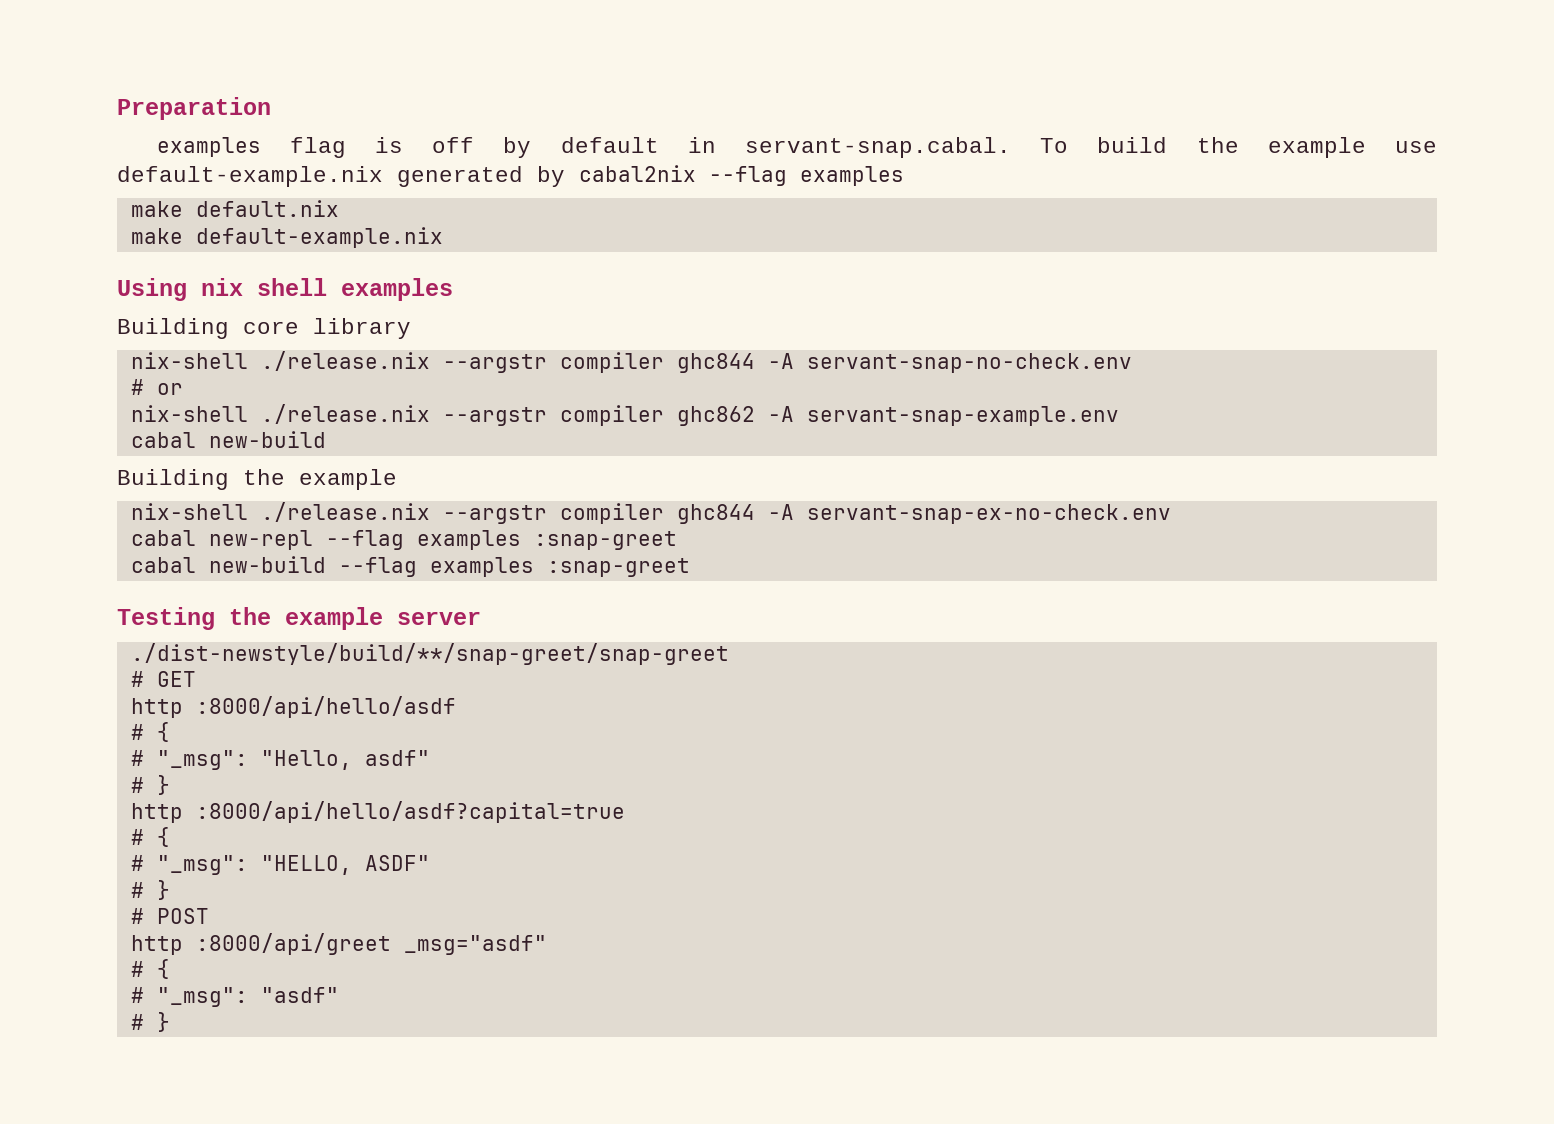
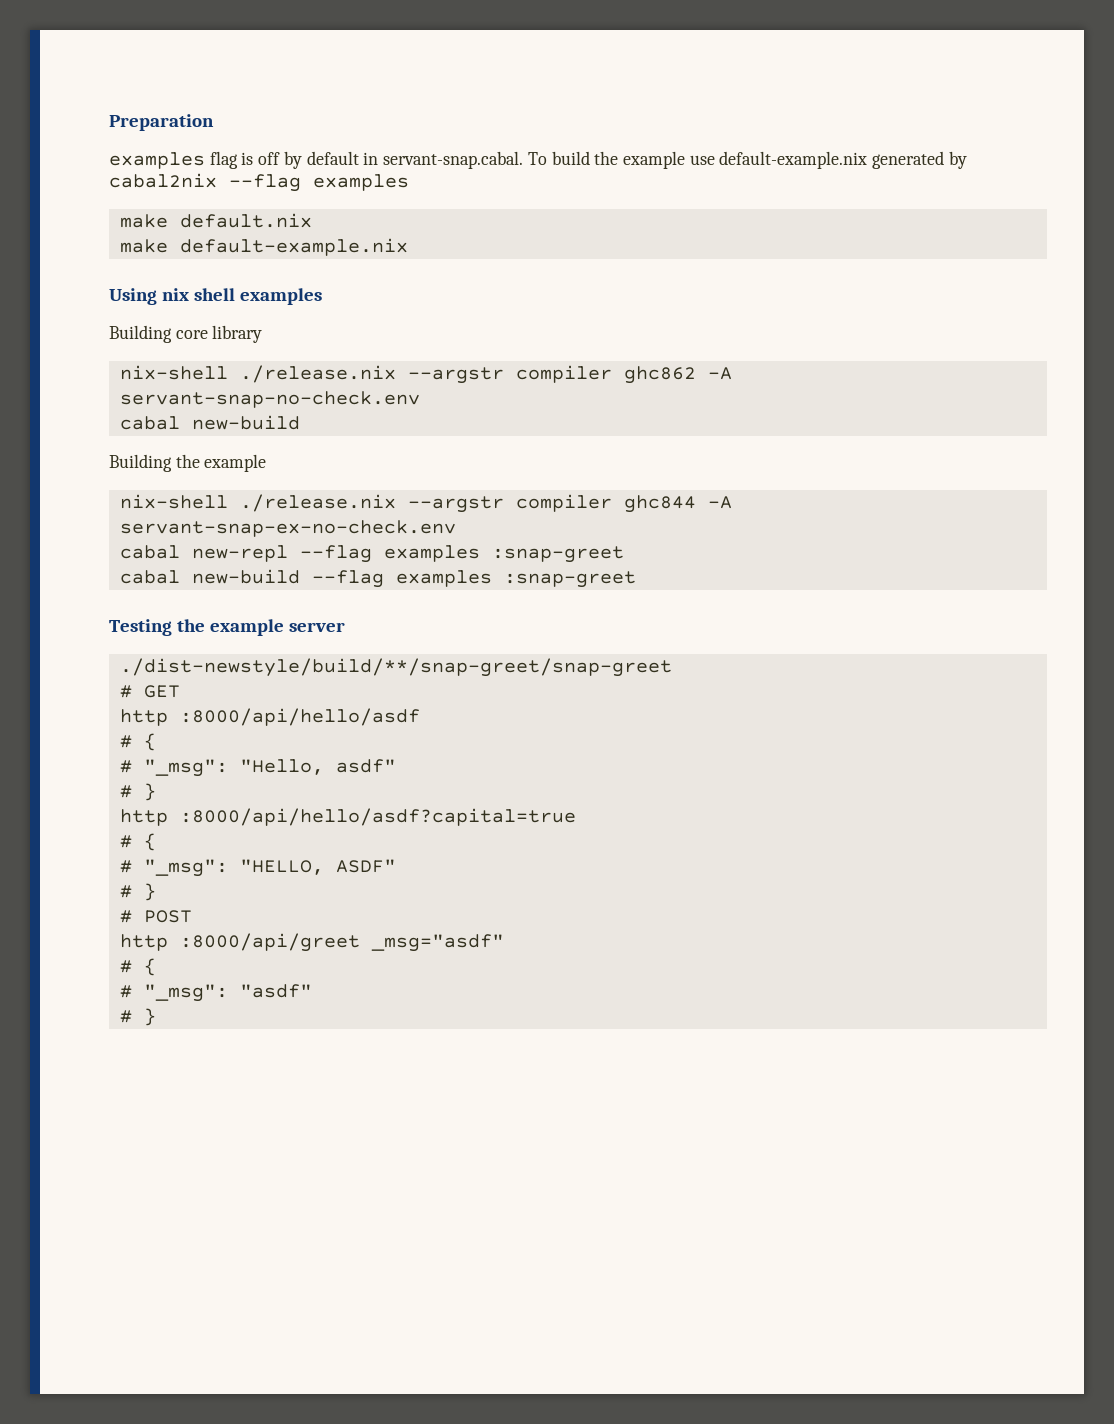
[676,353,755,373] ghc844 -> [623,366,696,384] ghc862
[130,379,183,395] [130,404,1119,426] // # or // nix-shell ./release.nix --argstr compiler ghc862 -A servant-snap-example.env -> (420, 399) none

